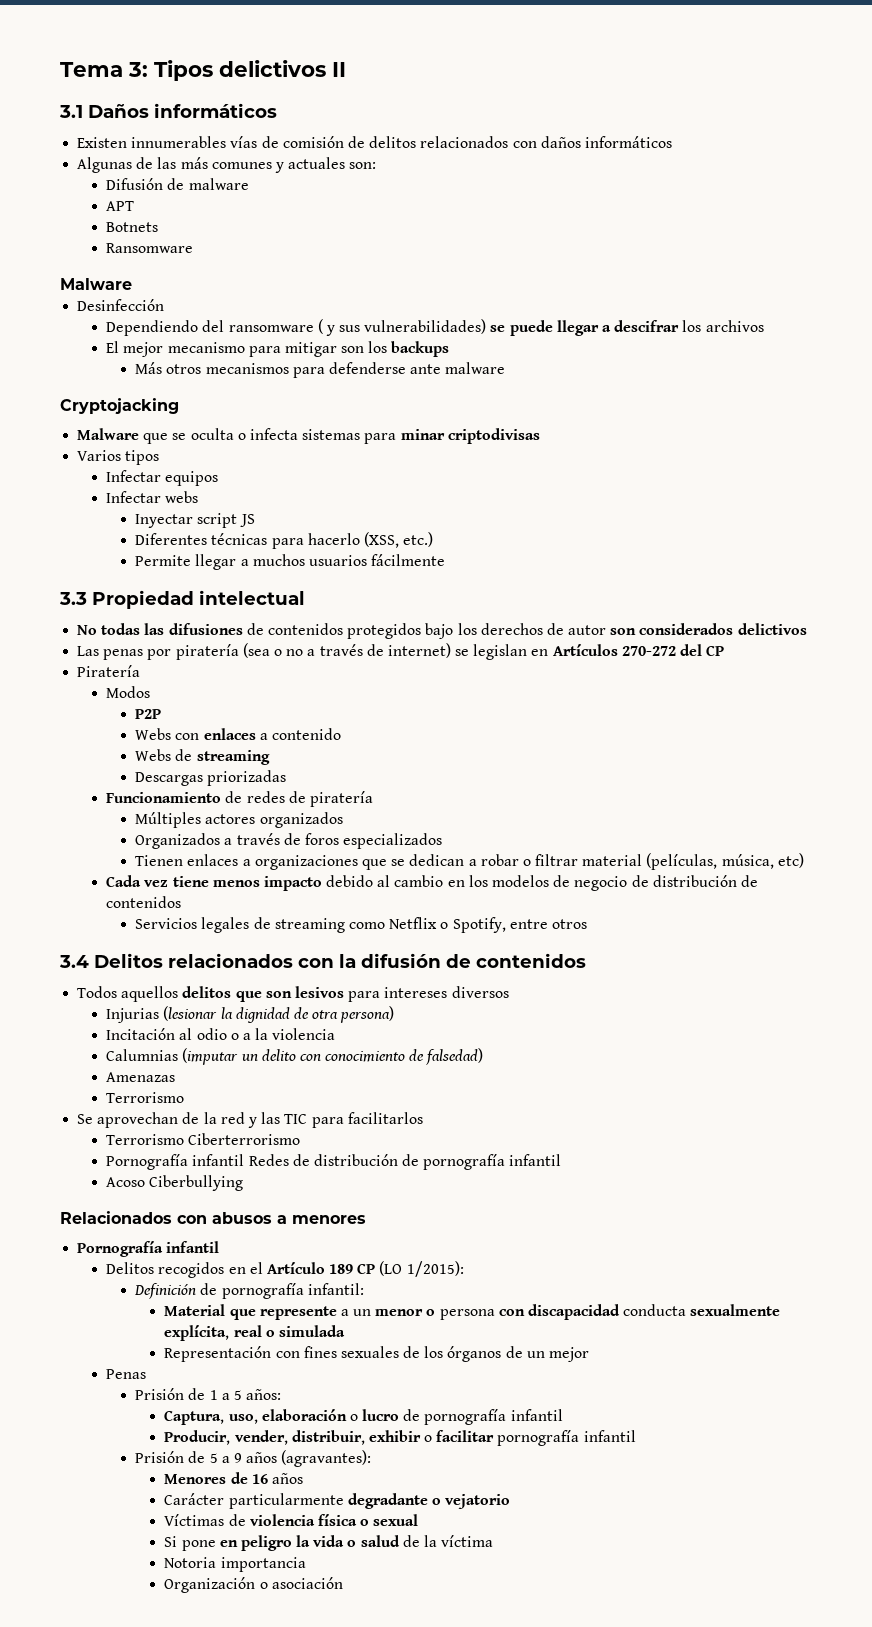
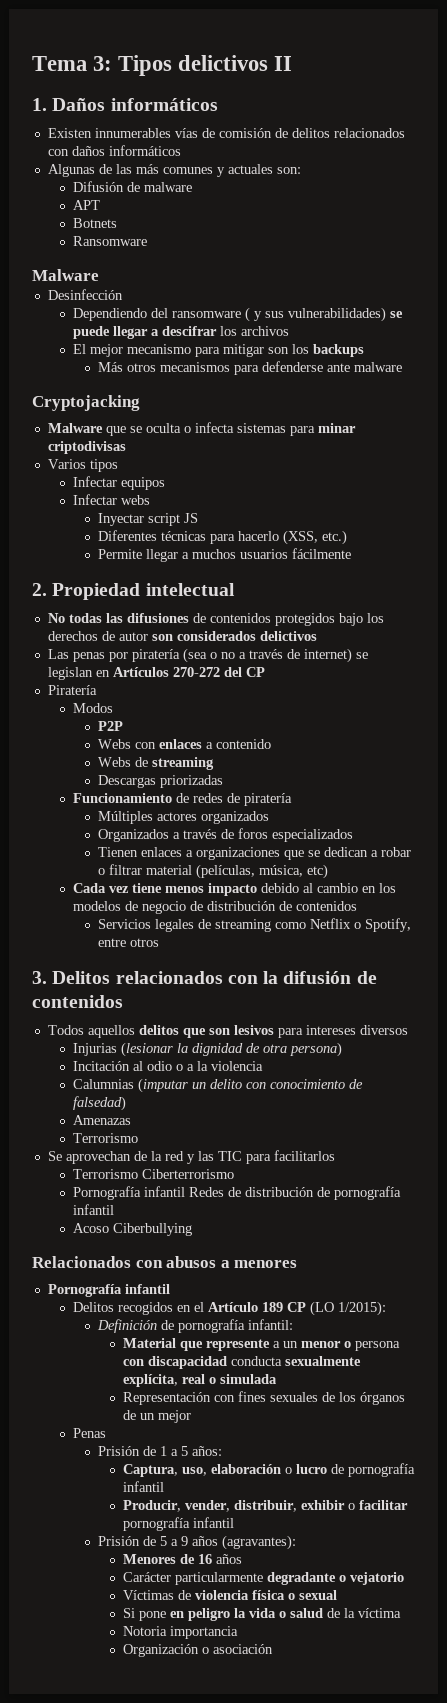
[59,105,83,118] 3.1 -> [32,98,47,111] 1.
[59,592,87,605] 3.3 -> [32,583,47,596] 2.
[59,955,89,968] 3.4 -> [32,971,47,984] 3.

